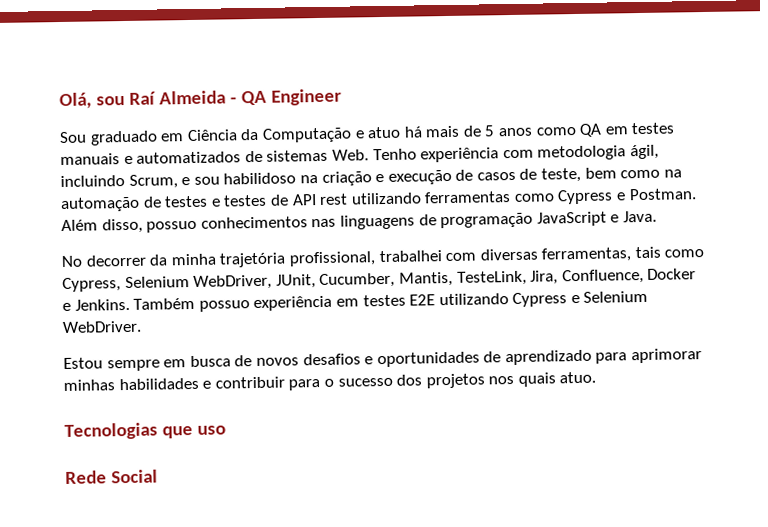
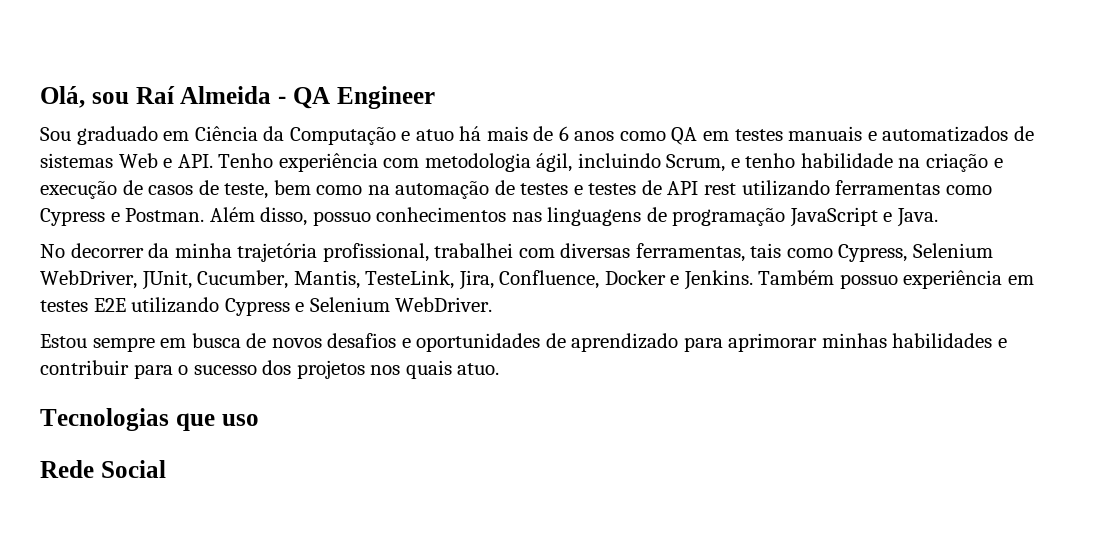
[484,125,496,137] 5 -> [558,126,569,141] 6
[331,149,369,161] Web. -> [118,153,213,168] Web e API.
[193,172,297,185] sou habilidoso -> [745,153,893,168] tenho habilidade

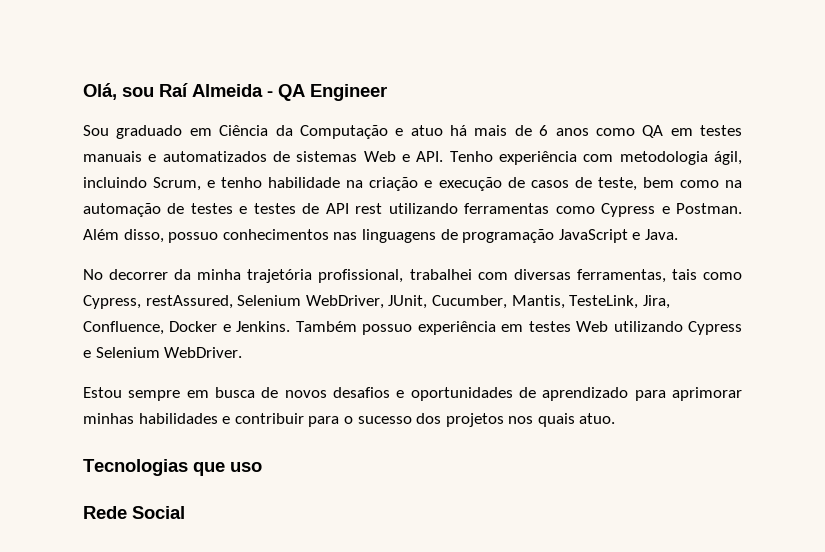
(908, 253) none -> [145,295,233,309] restAssured,
[93,298,126,312] E2E -> [576,321,609,332] Web

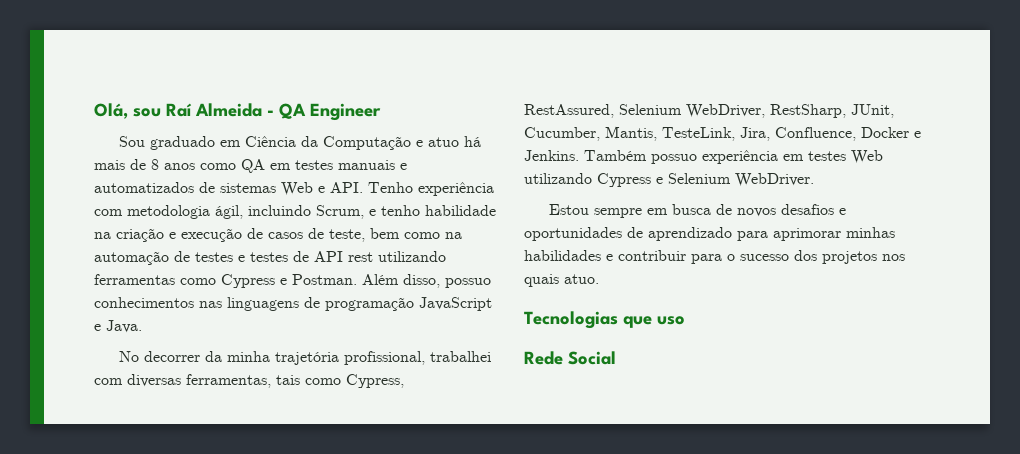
[539,125,549,136] 6 -> [151,159,159,170] 8
[145,295,233,309] restAssured, -> [524,104,614,118] RestAssured,
(384, 302) none -> [770,104,846,118] RestSharp,

